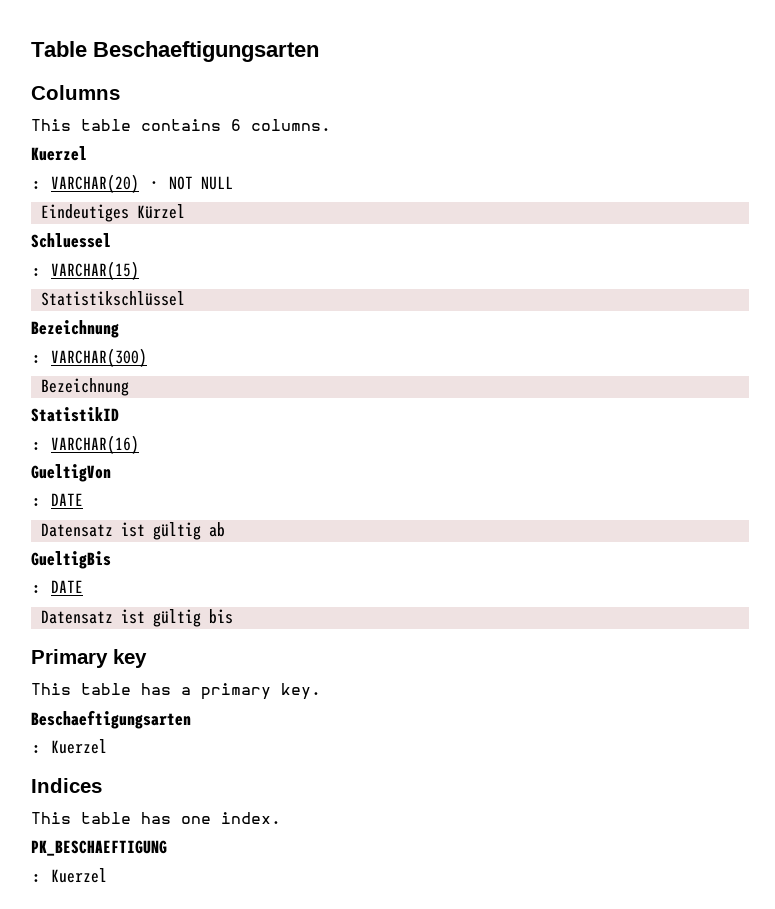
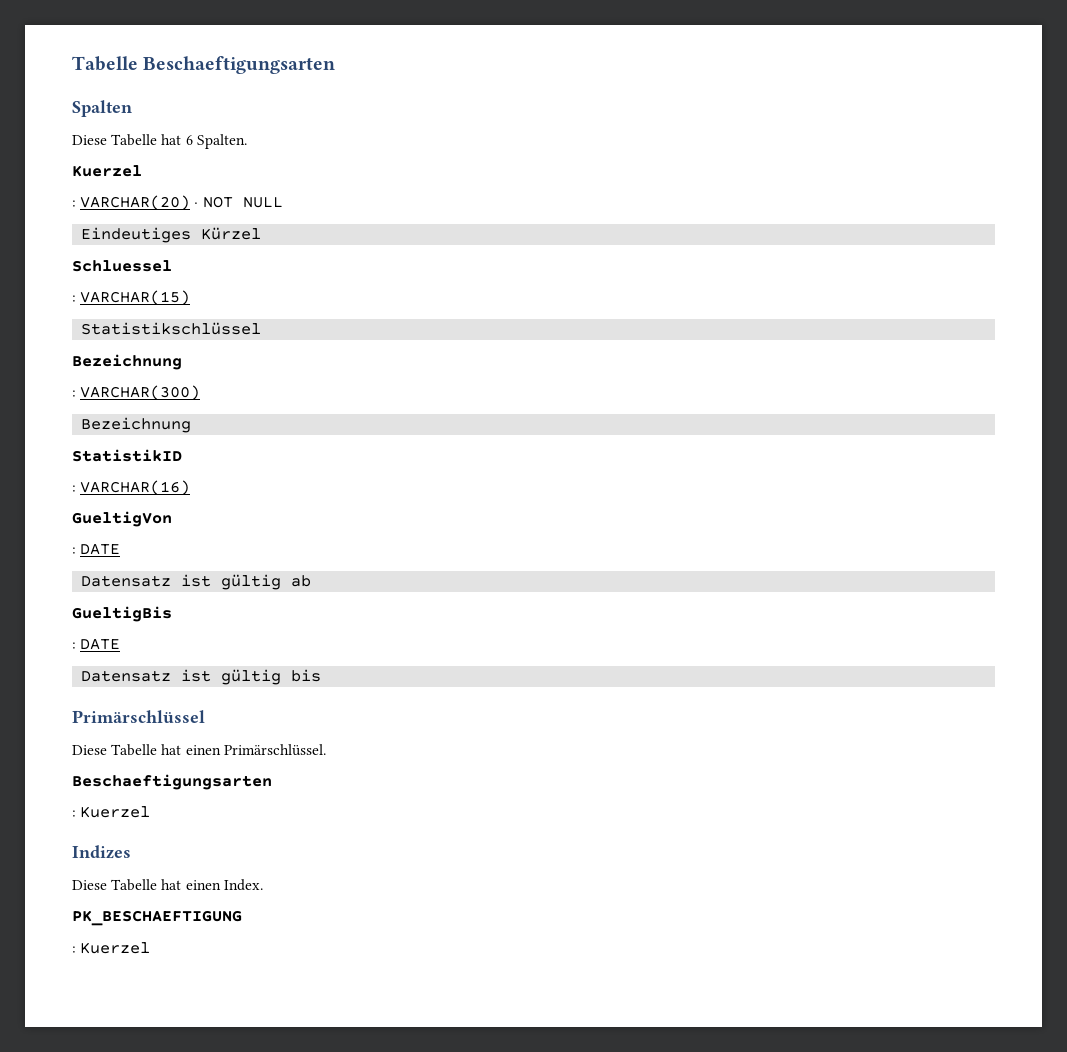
[31,41,319,62] [31,85,120,100] [31,119,331,131] Table Beschaeftigungsarten // Columns // This table contains 6 columns. -> [72,56,336,74] [72,100,132,117] [72,134,247,149] Tabelle Beschaeftigungsarten // Spalten // Diese Tabelle hat 6 Spalten.
[31,649,147,668] [31,683,321,700] [31,710,191,729] [31,739,107,754] [31,778,102,793] [31,812,281,824] Primary key // This table has a primary key. // Beschaeftigungsarten // : Kuerzel // Indices // This table has one index. -> [72,710,205,723] [72,744,326,756] [72,774,272,790] [72,806,151,818] [72,845,131,859] [72,879,263,891] Primärschlüssel // Diese Tabelle hat einen Primärschlüssel. // Beschaeftigungsarten // : Kuerzel // Indizes // Diese Tabelle hat einen Index.

